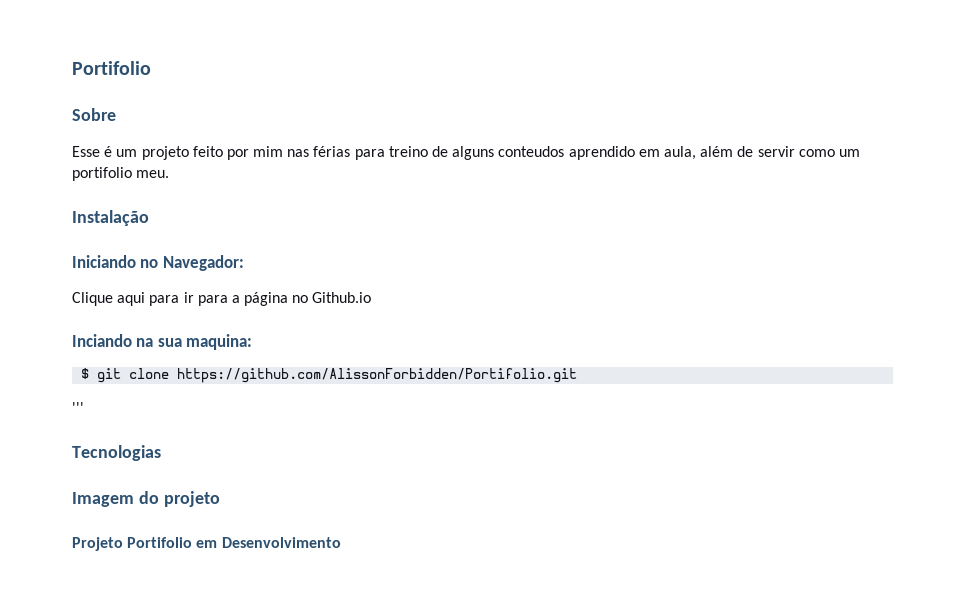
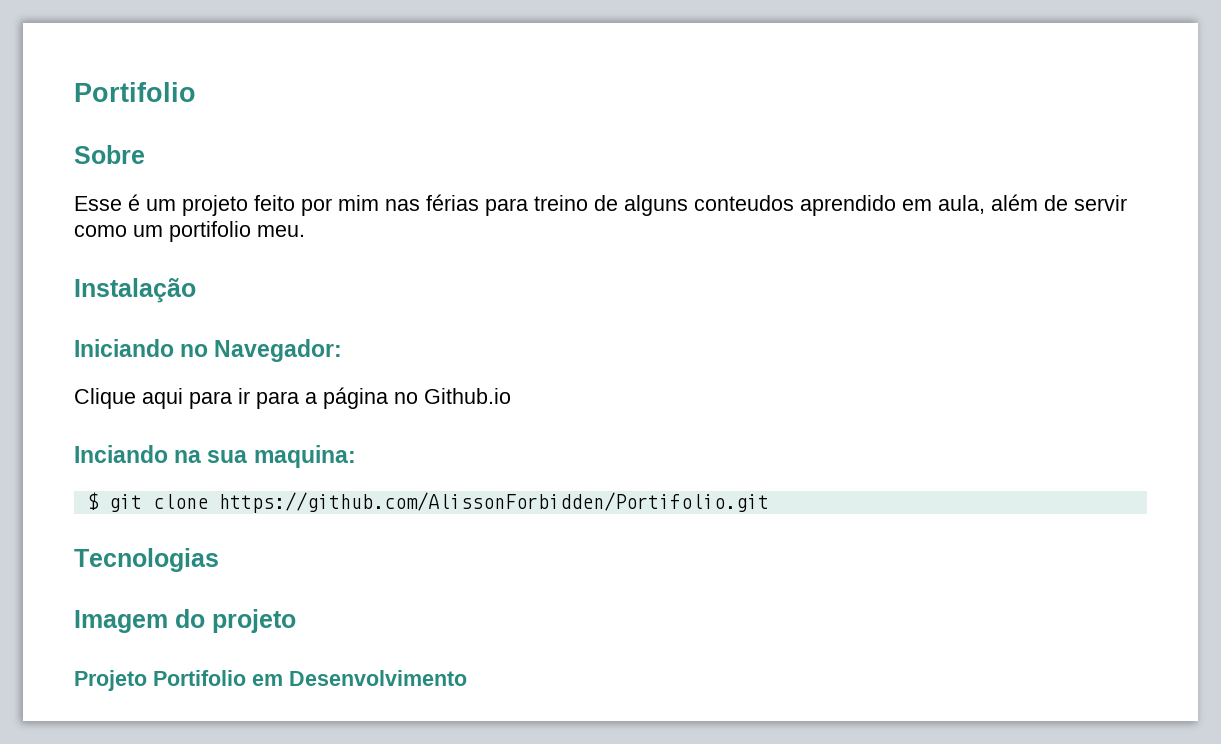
[72,402,84,413] // ''' -> (769, 502) none

